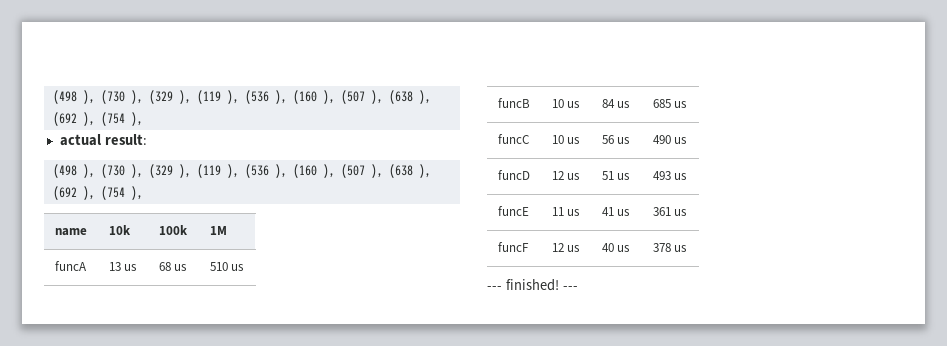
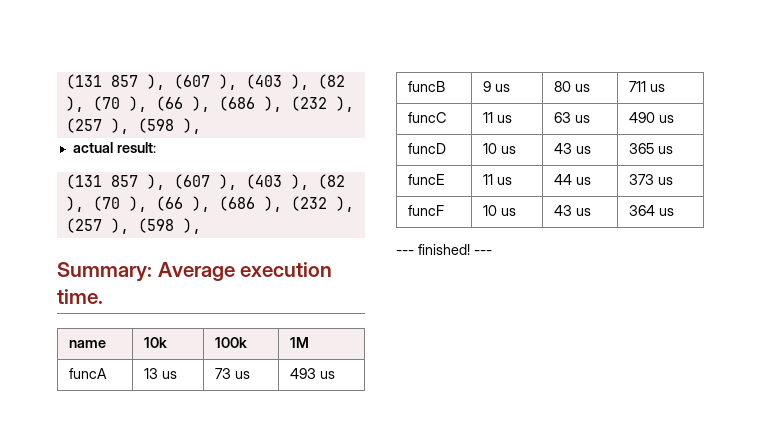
[52,90,431,104] [52,112,143,126] [59,134,147,146] [52,164,431,178] [52,186,143,200] (498 ), (730 ), (329 ), (119 ), (536 ), (160 ), (507 ), (638 ), (692 ), (754 ), // actual result: // (498 ), (730 ), (329 ), (119 ), (536 ), (160 ), (507 ), (638 ), (692 ), (754 ), -> [65,74,345,90] [65,96,354,112] [65,118,201,134] [72,142,156,153] [65,174,345,190] [65,196,354,212] [65,218,201,234] [57,262,333,282] [57,289,103,304] (131 857 ), (607 ), (403 ), (82 ), (70 ), (66 ), (686 ), (232 ), (257 ), (598 ), // actual result: // (131 857 ), (607 ), (403 ), (82 ), (70 ), (66 ), (686 ), (232 ), (257 ), (598 ), // Summary: Average execution time.
[158,262,188,271] [209,262,228,271] 68 us | 510 -> [214,368,250,379] [289,368,316,379] 73 us | 493
[551,99,581,108] [601,99,631,108] [652,99,671,108] 10 us | 84 us | 685 -> [482,81,510,92] [553,81,590,92] [628,81,646,92] 9 us | 80 us | 711
[551,135,581,144] [601,135,614,144] 10 us | 56 -> [482,112,512,123] [553,112,571,123] 11 us | 63
[551,171,581,180] [601,171,631,180] [652,171,671,180] 12 us | 51 us | 493 -> [482,143,516,154] [553,143,591,154] [628,143,654,154] 10 us | 43 us | 365
[601,207,631,216] [652,207,671,216] 41 us | 361 -> [553,174,591,185] [628,174,654,185] 44 us | 373
[551,243,581,252] [601,243,631,252] [652,243,671,252] 12 us | 40 us | 378 -> [482,205,516,216] [553,205,591,216] [628,205,655,216] 10 us | 43 us | 364

